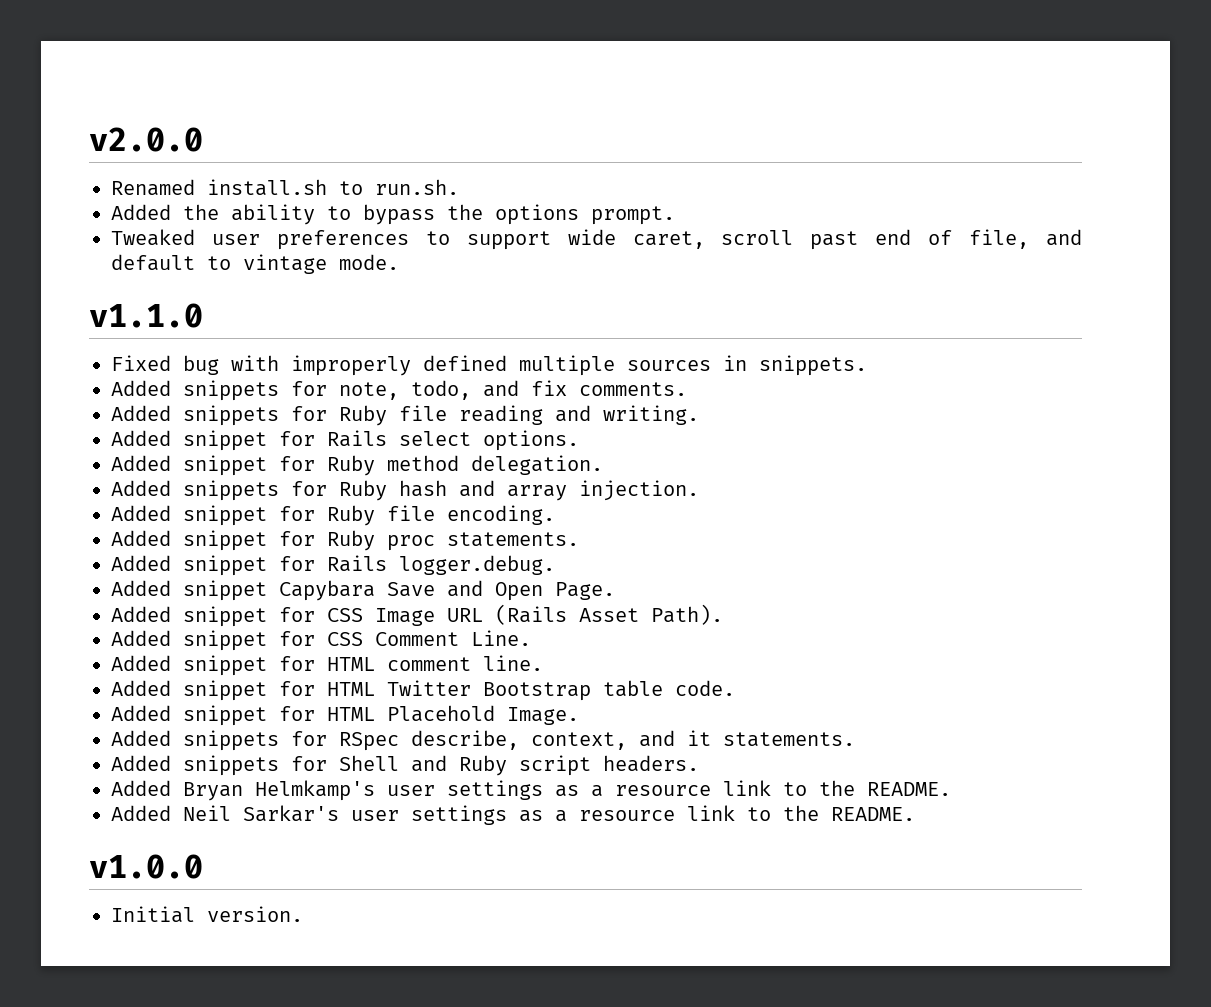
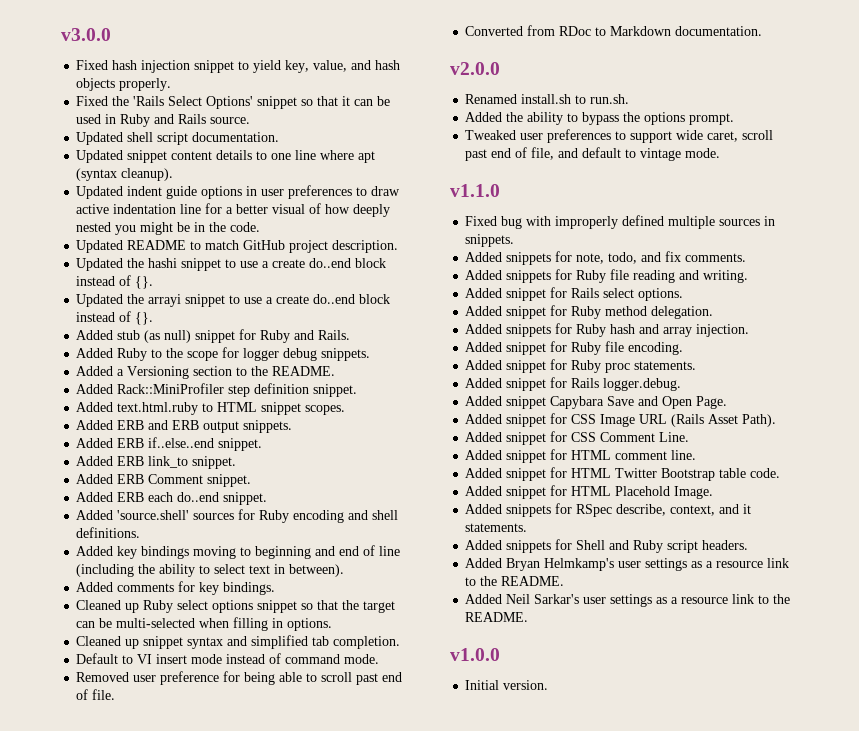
(89, 139) none -> [61,28,111,41] [76,60,401,73] [76,78,172,91] [76,96,391,109] [76,114,251,127] [76,132,280,145] [76,150,376,163] [76,168,174,181] [76,185,401,199] [76,203,391,217] [76,222,261,235] [76,240,399,253] [76,258,387,271] [76,275,154,289] [76,294,391,307] [76,311,154,325] [76,329,351,343] [76,347,371,361] [76,366,336,379] [76,383,358,397] [76,402,346,415] [76,420,293,433] [76,437,263,451] [76,456,237,469] [76,474,252,487] [76,492,268,505] [76,509,399,523] [76,527,141,538] [76,545,401,559] [76,564,345,577] [76,581,276,595] [76,600,396,613] [76,617,333,631] [76,635,401,649] [76,653,380,664] [76,671,403,685] [76,689,116,700] [465,25,763,36] v3.0.0 // Fixed hash injection snippet to yield key, value, and hash objects properly. // Fixed the 'Rails Select Options' snippet so that it can be used in Ruby and Rails source. // Updated shell script documentation. // Updated snippet content details to one line where apt (syntax cleanup). // Updated indent guide options in user preferences to draw active indentation line for a better visual of how deeply nested you might be in the code. // Updated README to match GitHub project description. // Updated the hashi snippet to use a create do..end block instead of {}. // Updated the arrayi snippet to use a create do..end block instead of {}. // Added stub (as null) snippet for Ruby and Rails. // Added Ruby to the scope for logger debug snippets. // Added a Versioning section to the README. // Added Rack::MiniProfiler step definition snippet. // Added text.html.ruby to HTML snippet scopes. // Added ERB and ERB output snippets. // Added ERB if..else..end snippet. // Added ERB link_to snippet. // Added ERB Comment snippet. // Added ERB each do..end snippet. // Added 'source.shell' sources for Ruby encoding and shell definitions. // Added key bindings moving to beginning and end of line (including the ability to select text in between). // Added comments for key bindings. // Cleaned up Ruby select options snippet so that the target can be multi-selected when filling in options. // Cleaned up snippet syntax and simplified tab completion. // Default to VI insert mode instead of command mode. // Removed user preference for being able to scroll past end of file. // Converted from RDoc to Markdown documentation. //

